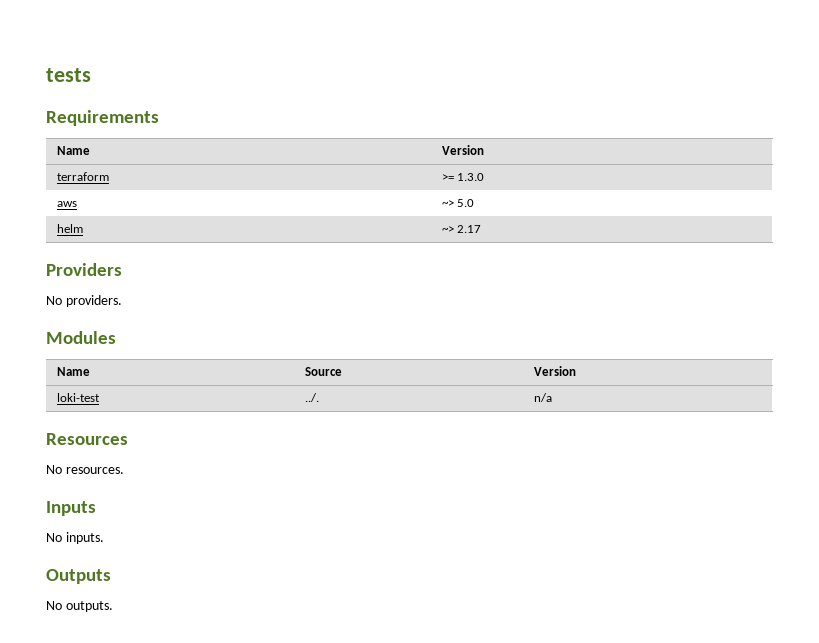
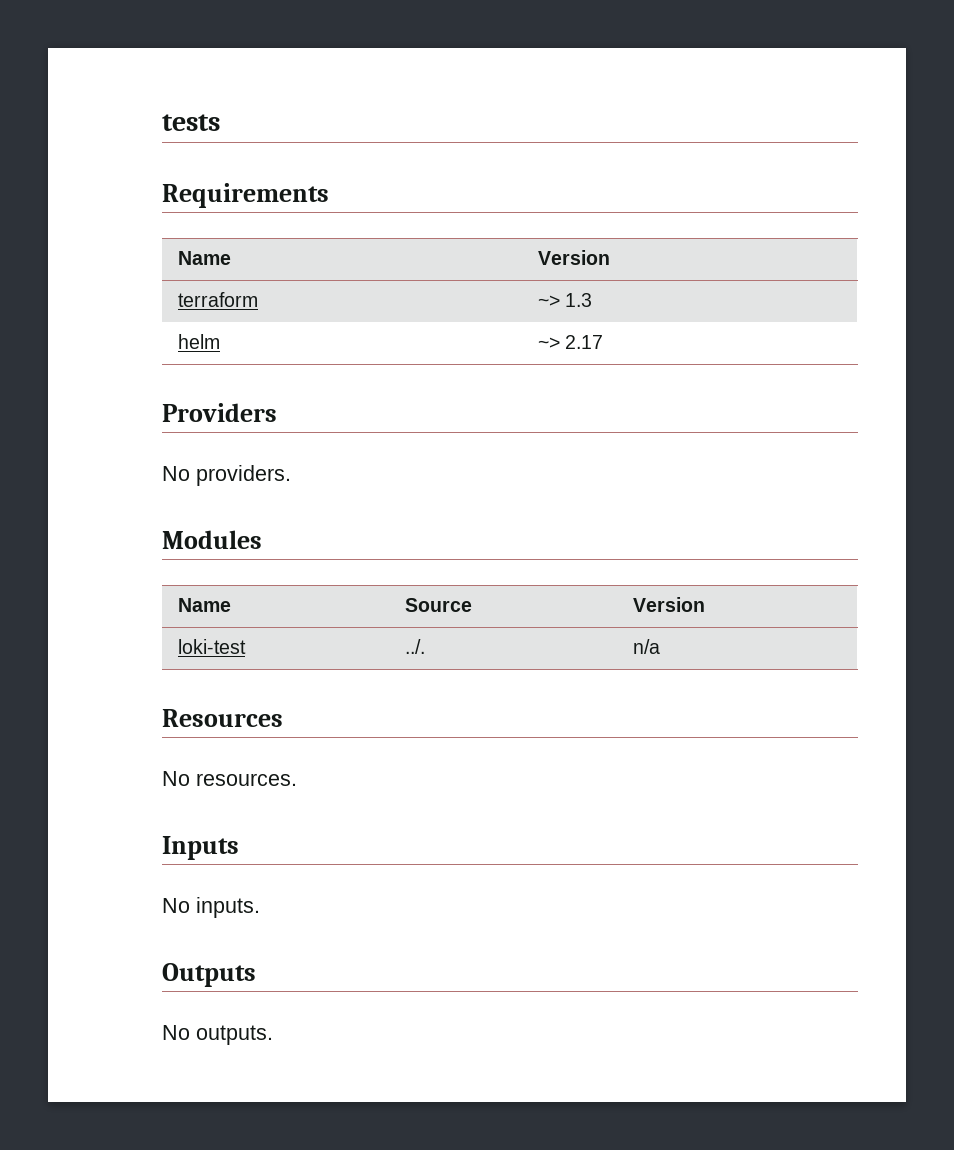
[441,173,484,181] [56,201,77,207] [441,199,474,207] | >= 1.3.0 // aws | ~> 5.0 -> [537,293,593,307] | ~> 1.3

